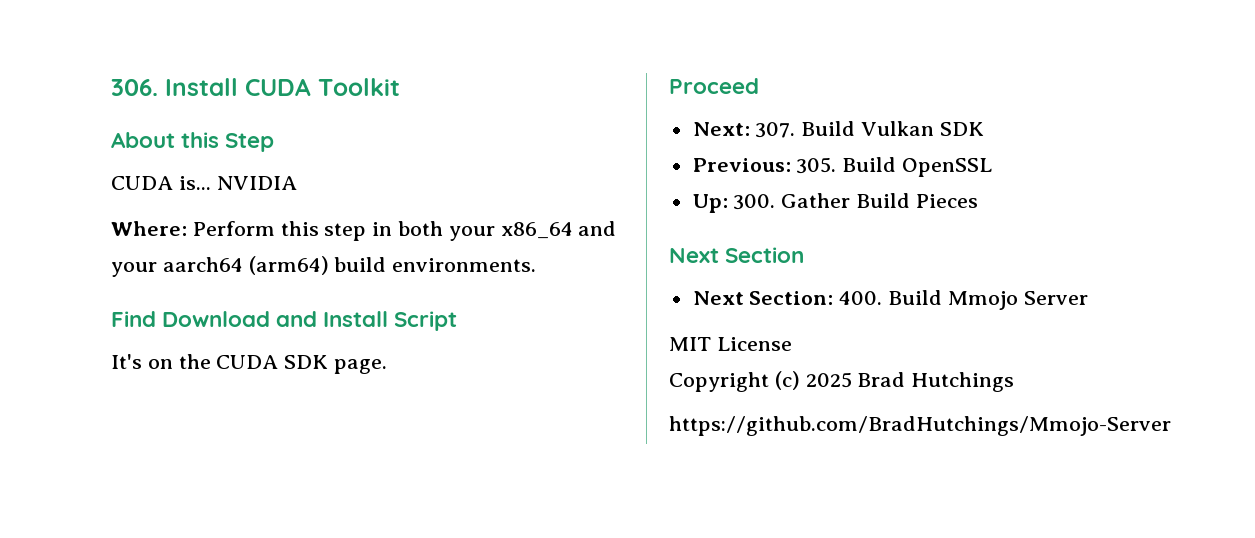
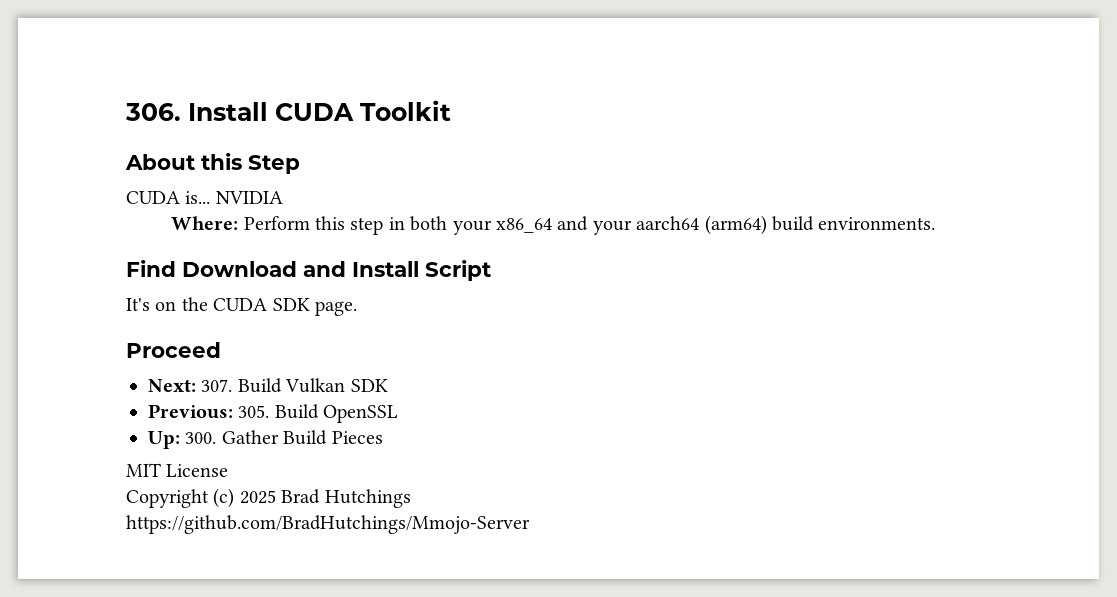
[669,247,805,263] [692,290,1088,310] // Next Section // Next Section: 400. Build Mmojo Server -> (383, 437) none

